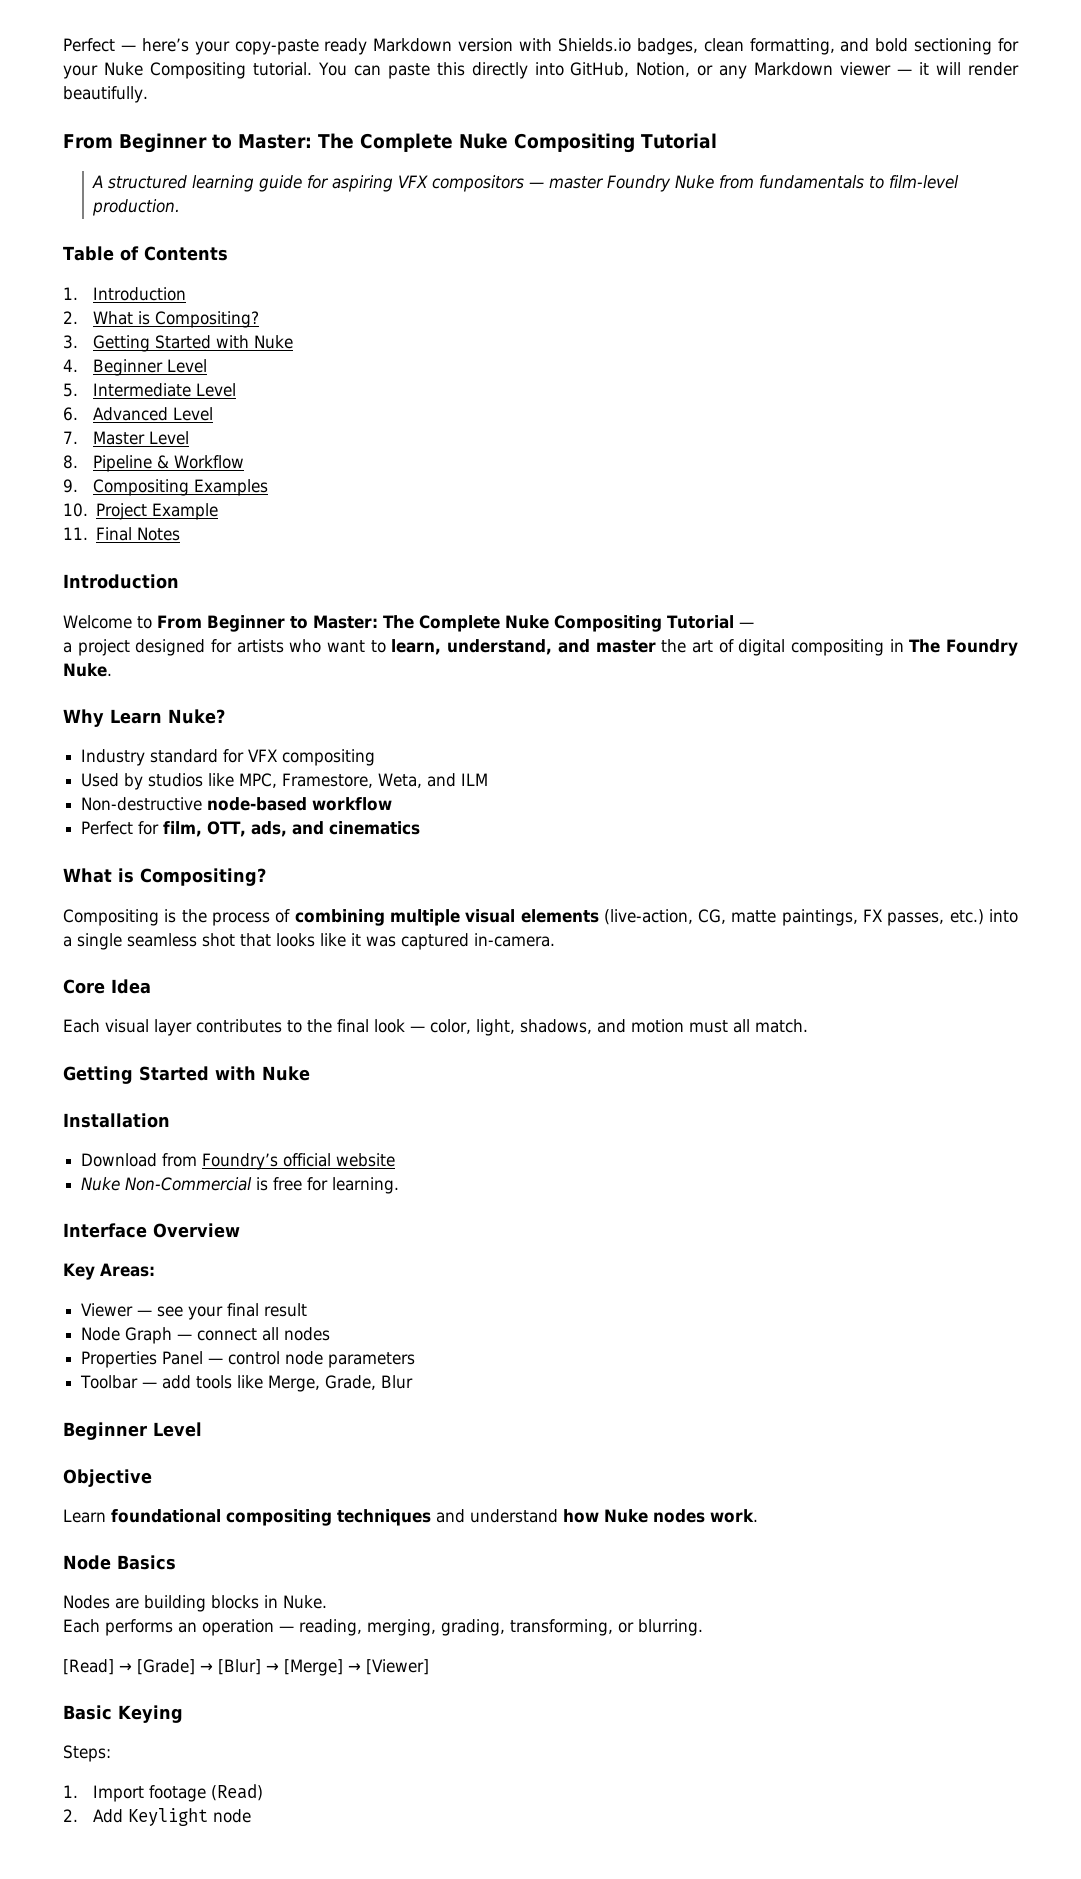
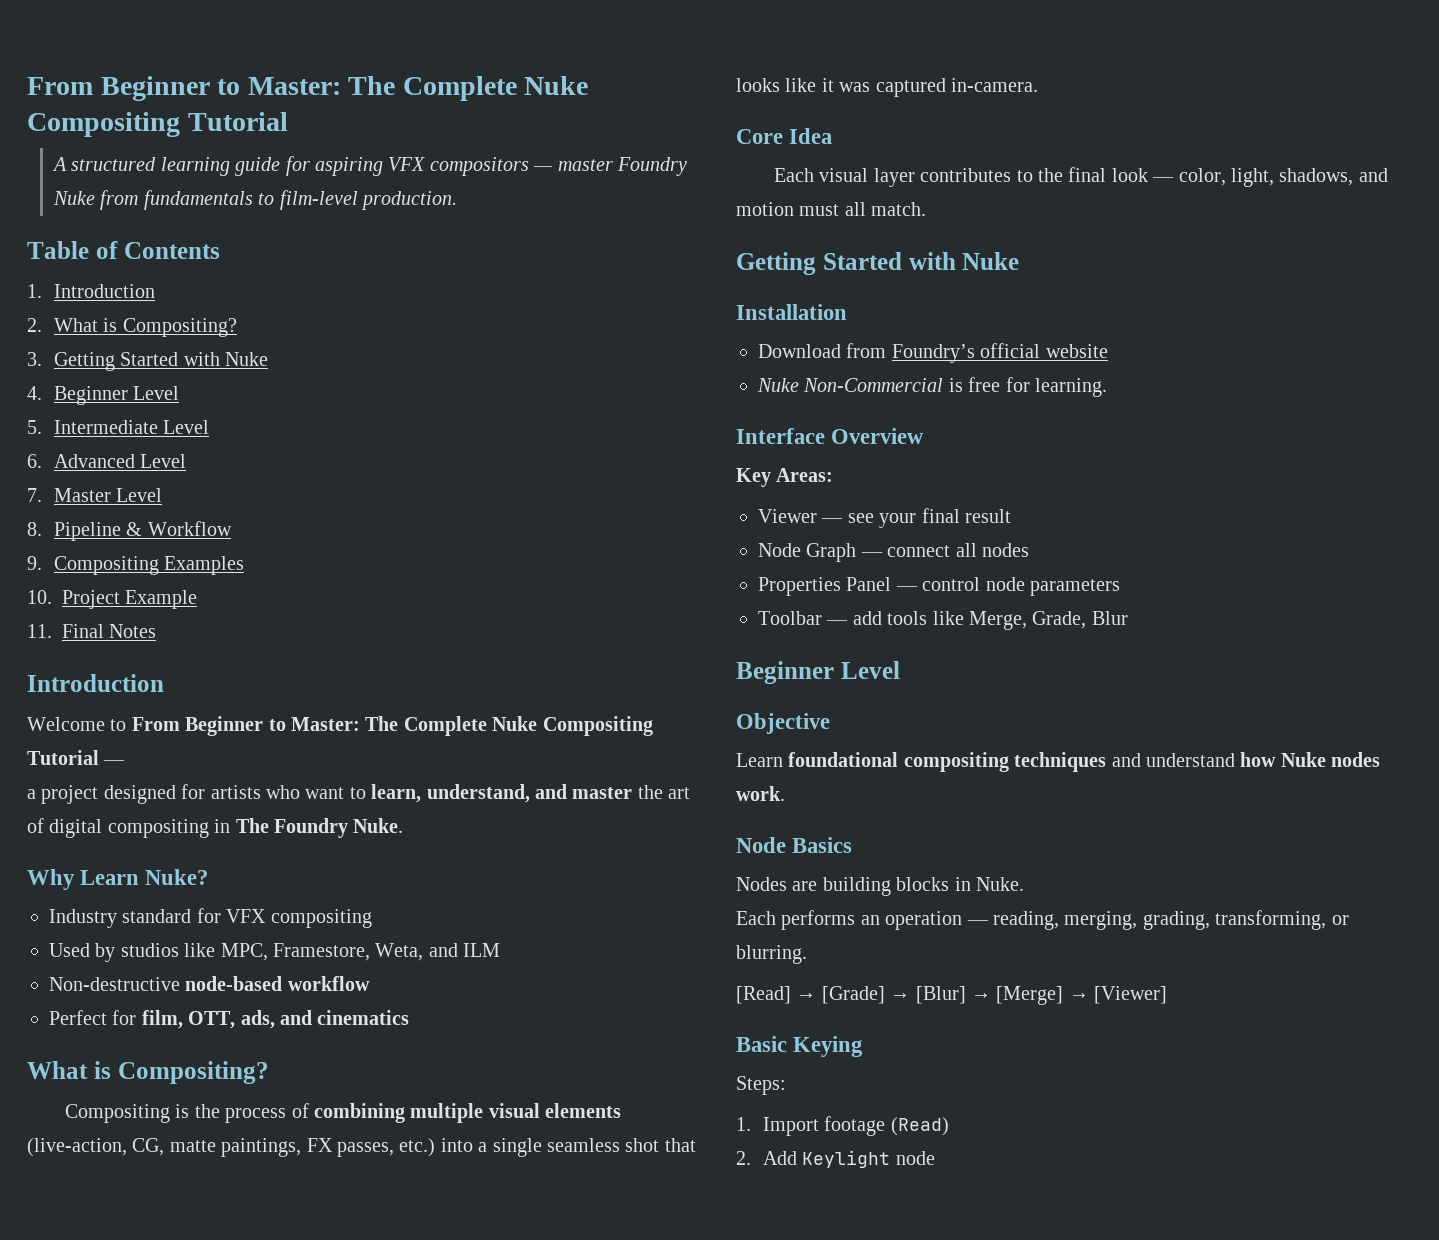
[63,38,1019,55] [63,62,1019,79] [63,86,148,103] Perfect — here’s your copy-paste ready Markdown version with Shields.io badges, clean formatting, and bold sectioning for your Nuke Compositing tutorial. You can paste this directly into GitHub, Notion, or any Markdown viewer — it will render beautifully. // -> (27, 86) none

